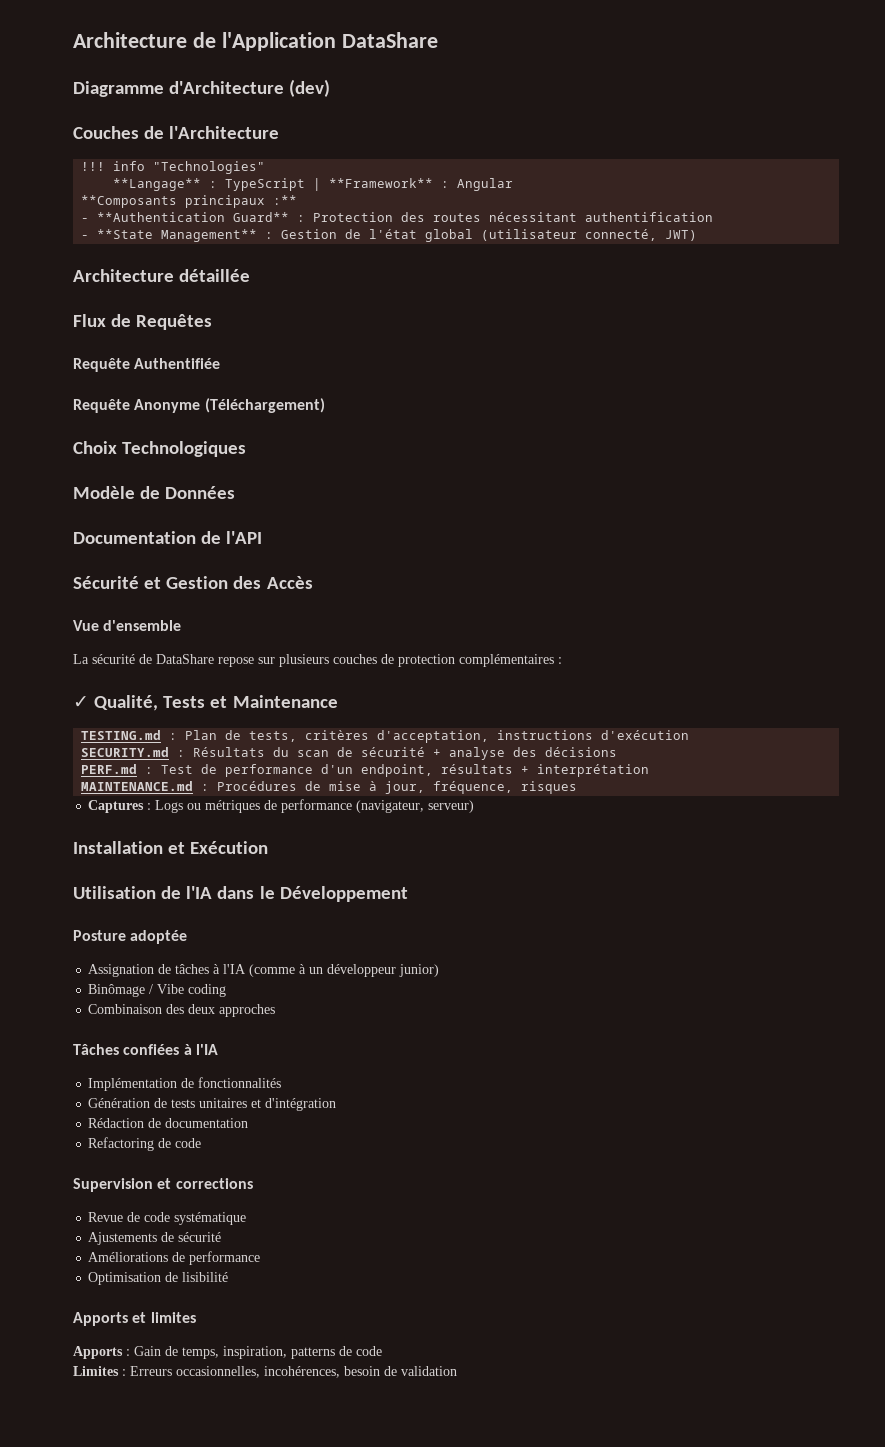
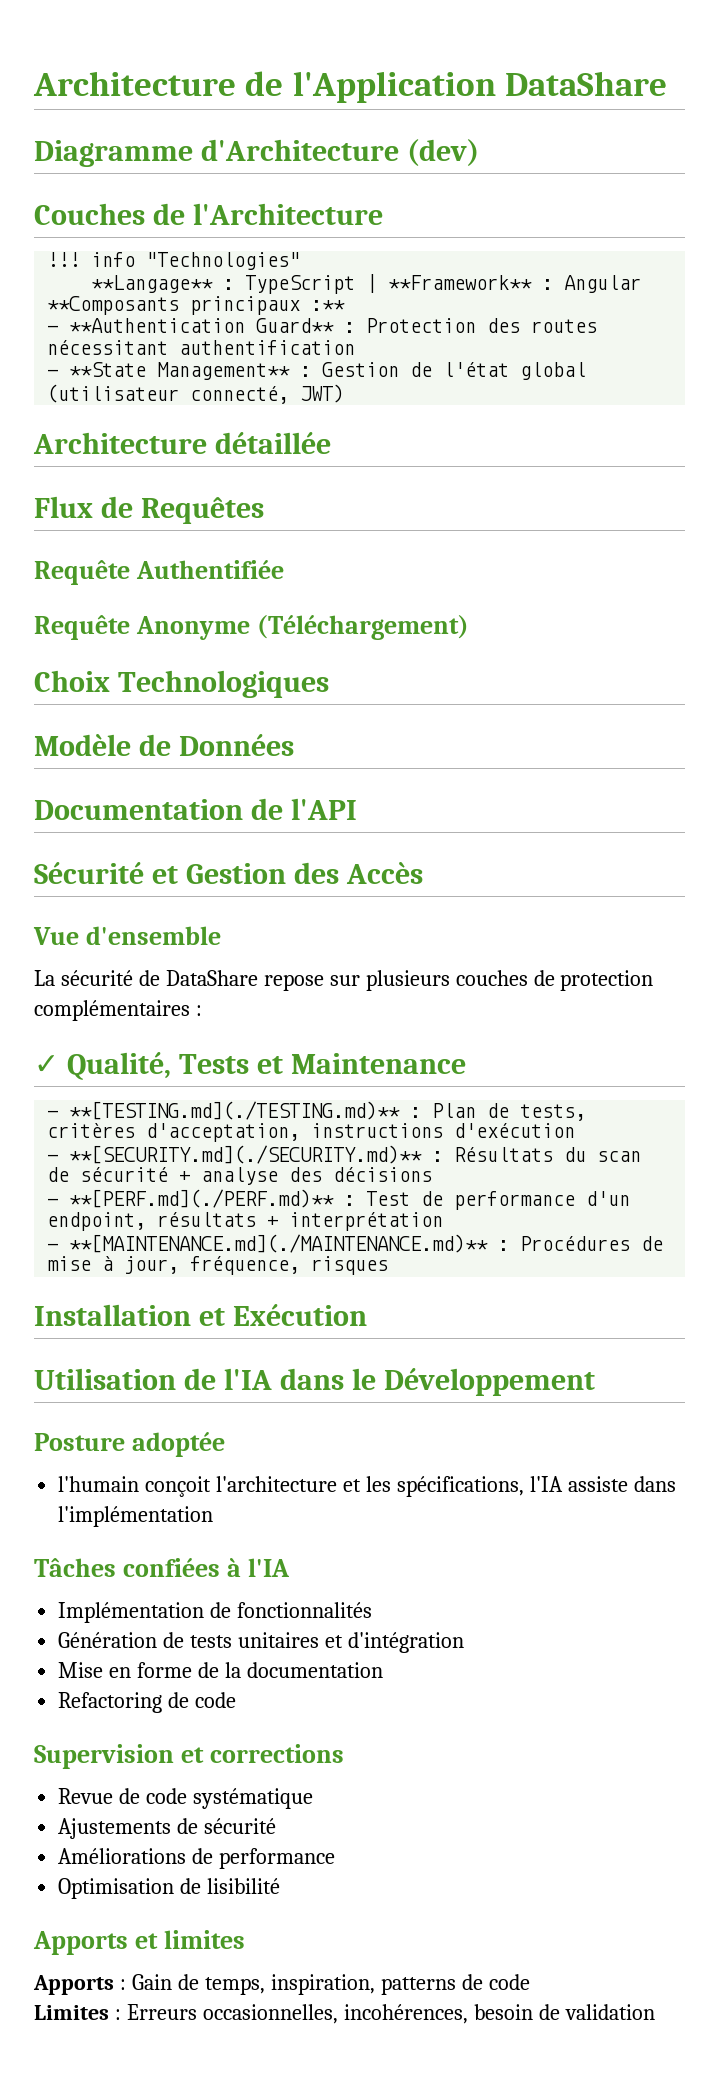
[81,730,162,740] TESTING.md -> [47,1101,401,1120] - **[TESTING.md](./TESTING.md)**
[81,747,170,757] SECURITY.md -> [47,1145,423,1164] - **[SECURITY.md](./SECURITY.md)**
[81,764,138,774] PERF.md -> [47,1189,335,1208] - **[PERF.md](./PERF.md)**
[81,781,194,791] MAINTENANCE.md -> [47,1234,489,1253] - **[MAINTENANCE.md](./MAINTENANCE.md)**
[88,799,475,813] // Captures : Logs ou métriques de performance (navigateur, serveur) -> (389, 1265) none
[88,964,440,977] [88,984,227,997] [88,1004,276,1017] Assignation de tâches à l'IA (comme à un développeur junior) // Binômage / Vibe coding // Combinaison des deux approches -> [58,1476,676,1497] [58,1506,214,1527] l'humain conçoit l'architecture et les spécifications, l'IA assiste dans l'implémentation
[88,1118,162,1128] Rédaction de -> [58,1662,241,1678] Mise en forme de la

